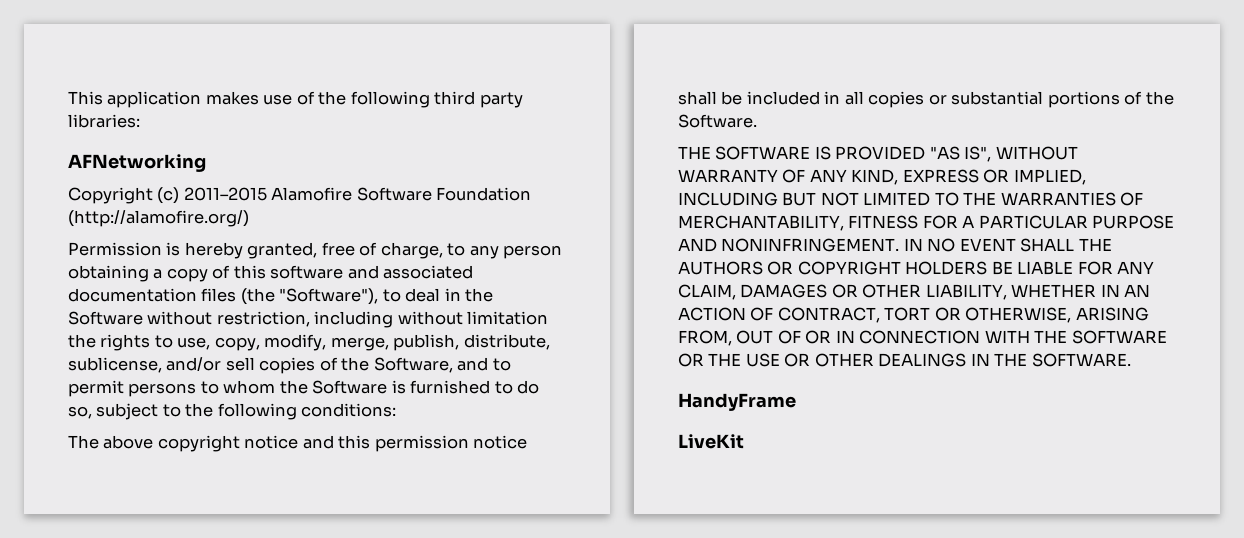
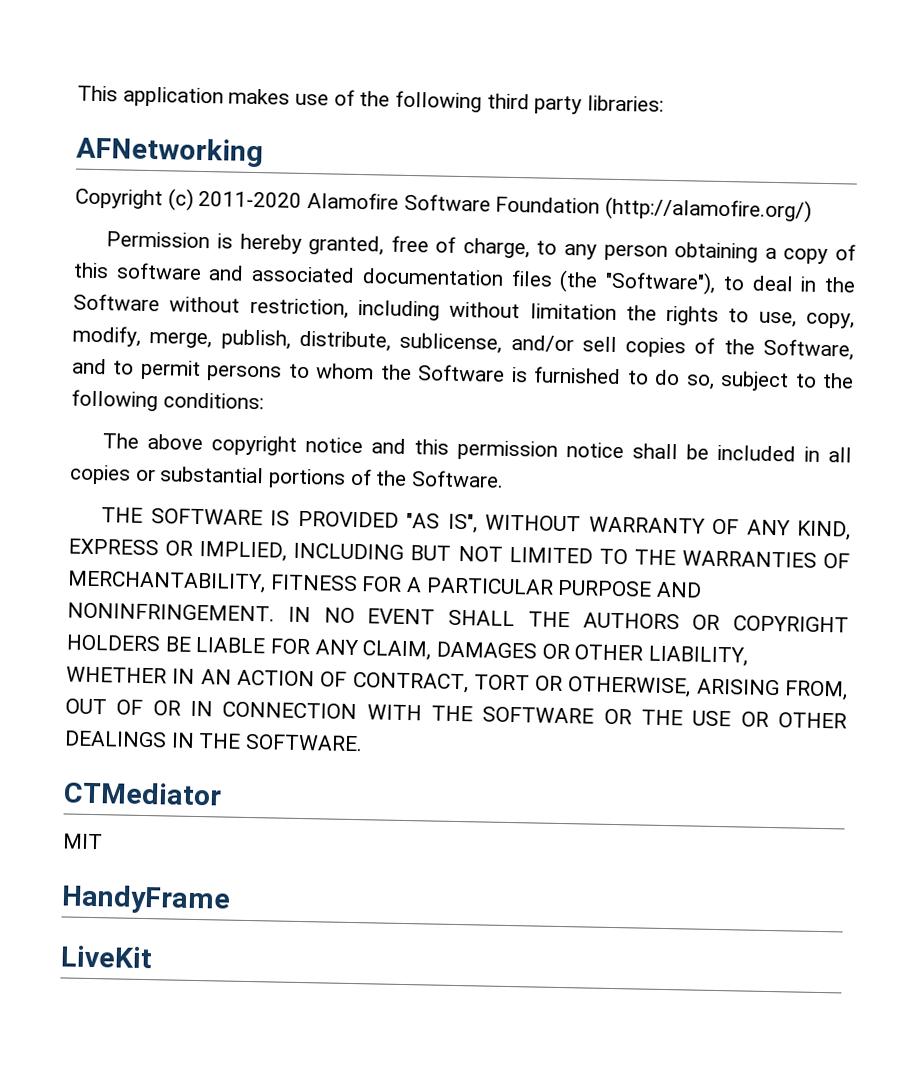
[183,187,267,201] 2011–2015 -> [198,190,303,208] 2011-2020
(1131, 360) none -> [63,781,222,806] [62,833,103,850] // CTMediator // MIT

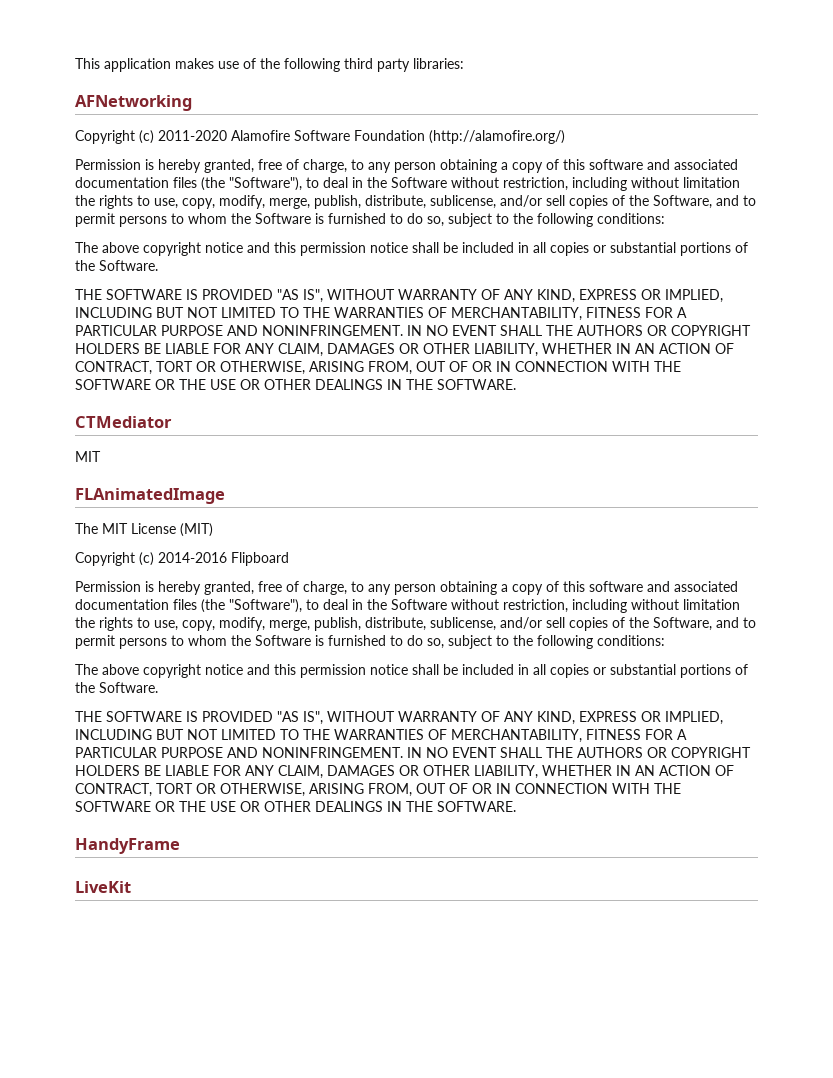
(103, 841) none -> [75,488,225,504] [75,523,213,537] [75,552,289,566] [75,581,738,595] [75,599,740,613] [75,617,756,631] [75,635,665,649] [75,664,748,678] [75,682,158,693] [75,711,723,725] [75,729,687,743] [75,747,751,758] [75,765,734,779] [75,783,681,797] [75,801,516,812] // FLAnimatedImage // The MIT License (MIT) // Copyright (c) 2014-2016 Flipboard // Permission is hereby granted, free of charge, to any person obtaining a copy of this software and associated documentation files (the "Software"), to deal in the Software without restriction, including without limitation the rights to use, copy, modify, merge, publish, distribute, sublicense, and/or sell copies of the Software, and to permit persons to whom the Software is furnished to do so, subject to the following conditions: // The above copyright notice and this permission notice shall be included in all copies or substantial portions of the Software. // THE SOFTWARE IS PROVIDED "AS IS", WITHOUT WARRANTY OF ANY KIND, EXPRESS OR IMPLIED, INCLUDING BUT NOT LIMITED TO THE WARRANTIES OF MERCHANTABILITY, FITNESS FOR A PARTICULAR PURPOSE AND NONINFRINGEMENT. IN NO EVENT SHALL THE AUTHORS OR COPYRIGHT HOLDERS BE LIABLE FOR ANY CLAIM, DAMAGES OR OTHER LIABILITY, WHETHER IN AN ACTION OF CONTRACT, TORT OR OTHERWISE, ARISING FROM, OUT OF OR IN CONNECTION WITH THE SOFTWARE OR THE USE OR OTHER DEALINGS IN THE SOFTWARE.

